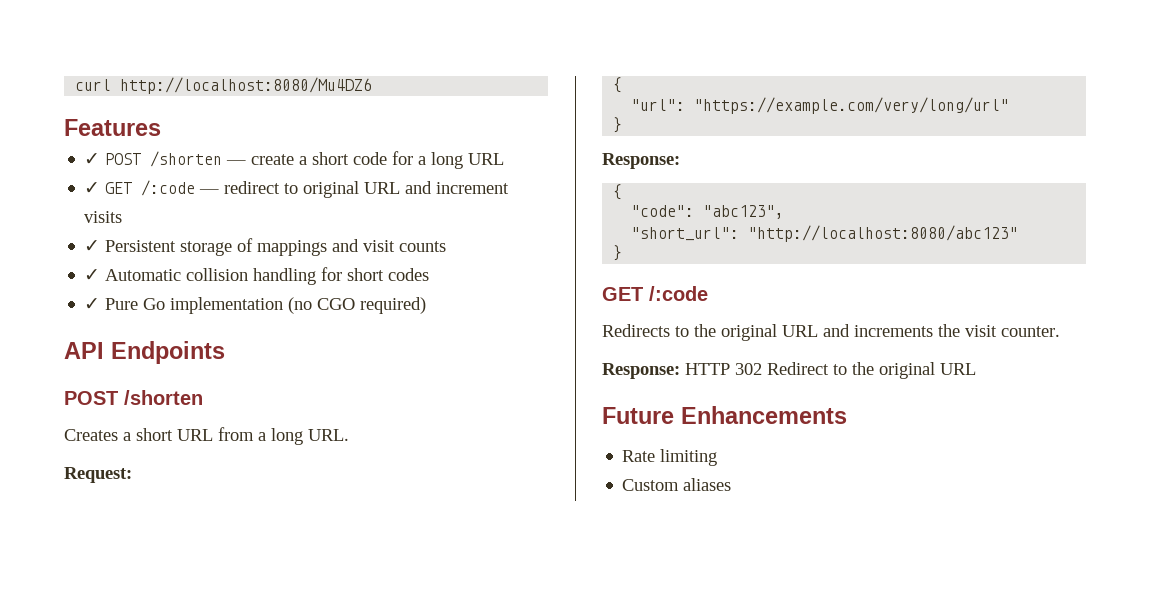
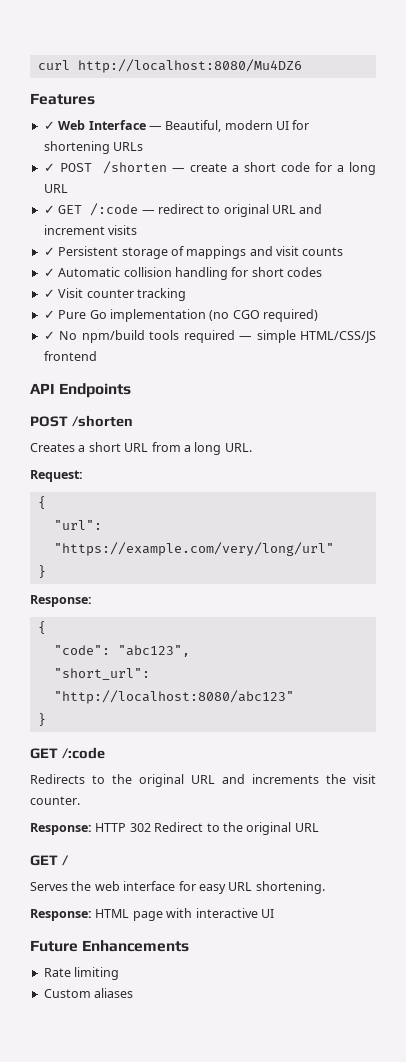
(161, 127) none -> [43,120,310,132] [43,141,144,154] // ✓ Web Interface — Beautiful, modern UI for shortening URLs
(430, 274) none -> [43,288,186,301] // ✓ Visit counter tracking
(427, 305) none -> [43,330,377,343] [43,351,97,361] // ✓ No npm/build tools required — simple HTML/CSS/JS frontend
(976, 369) none -> [30,855,69,866] [30,881,325,894] [30,908,274,921] // GET / // Serves the web interface for easy URL shortening. // Response: HTML page with interactive UI

